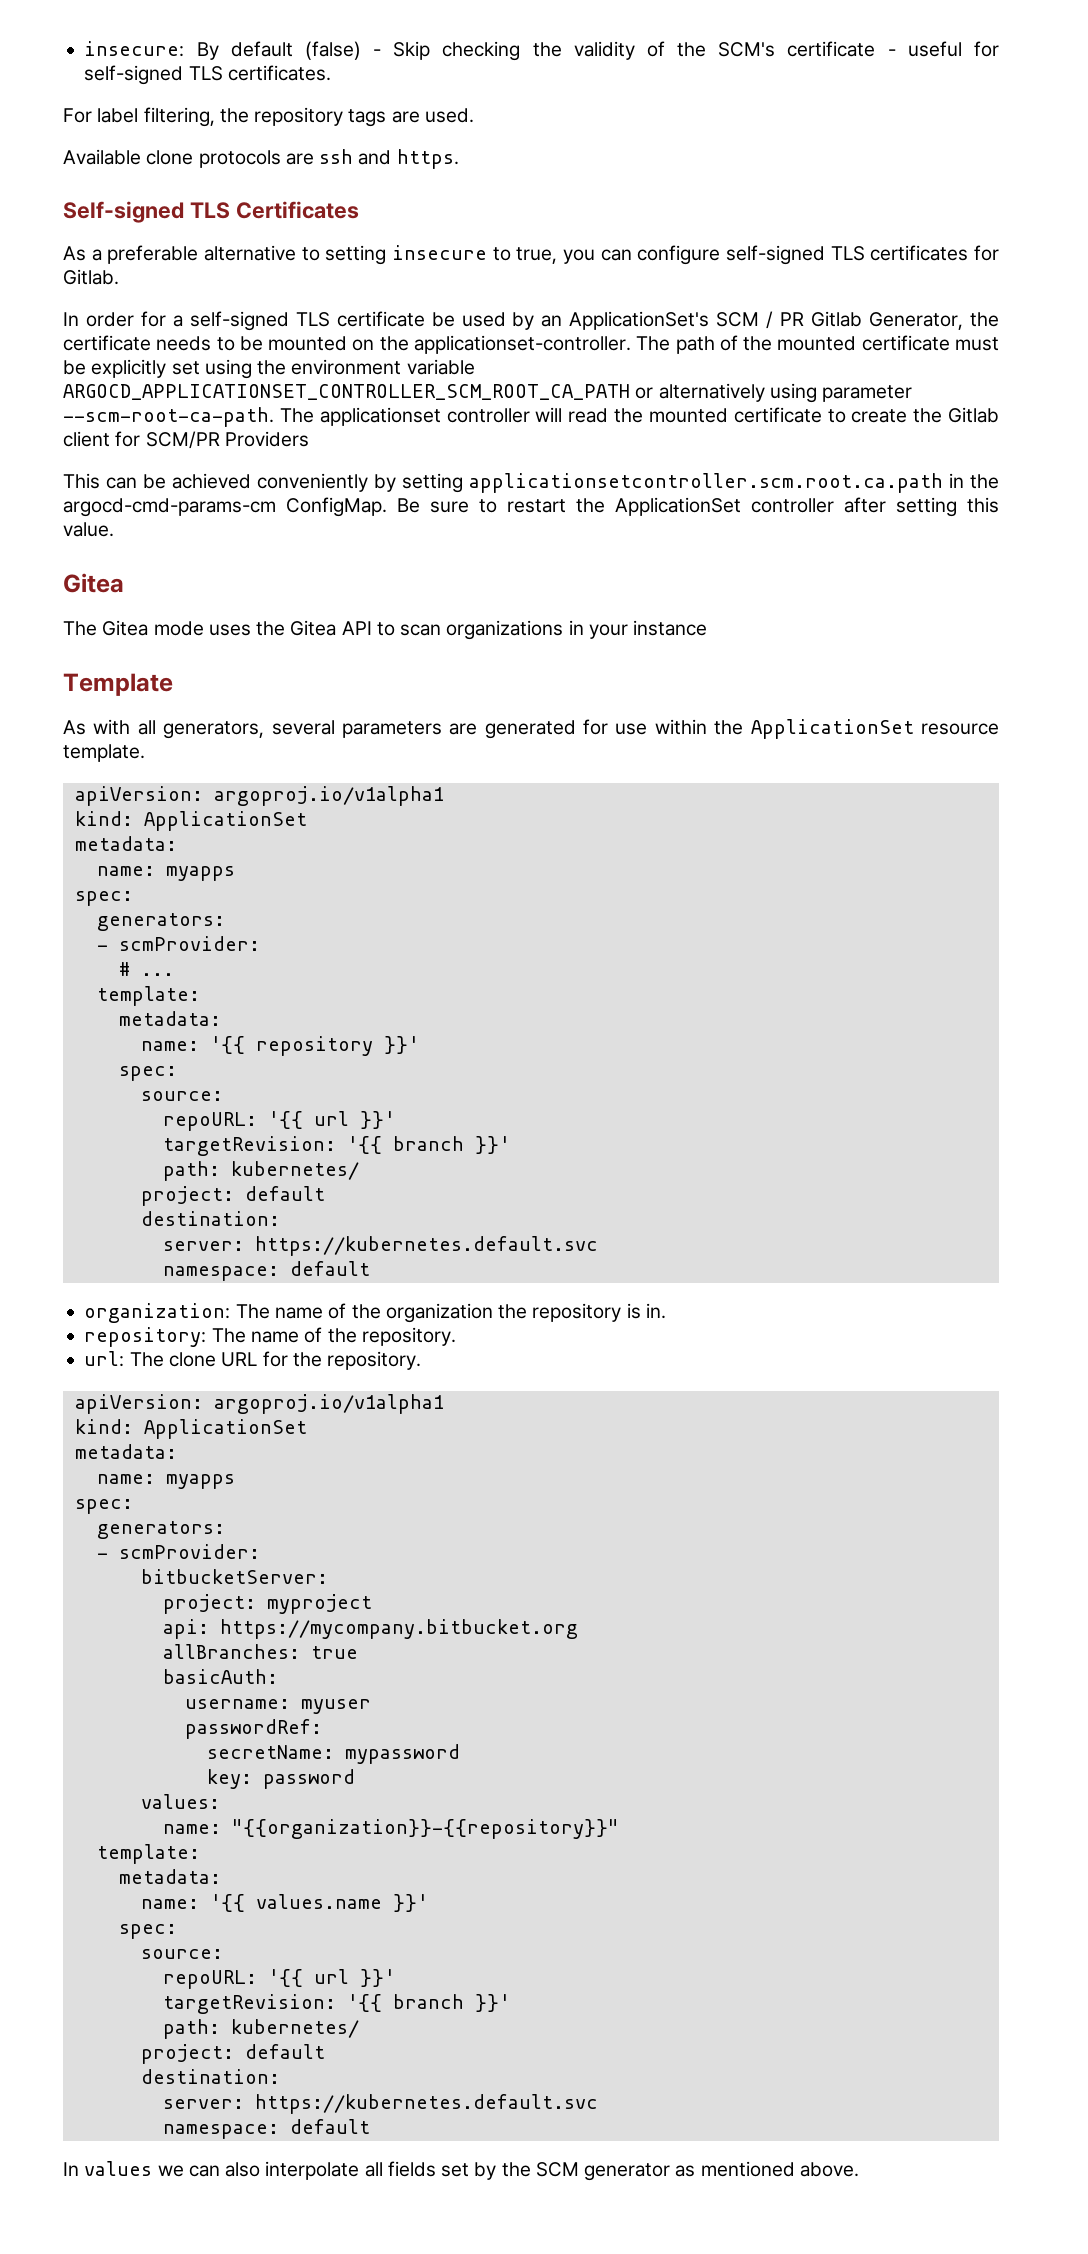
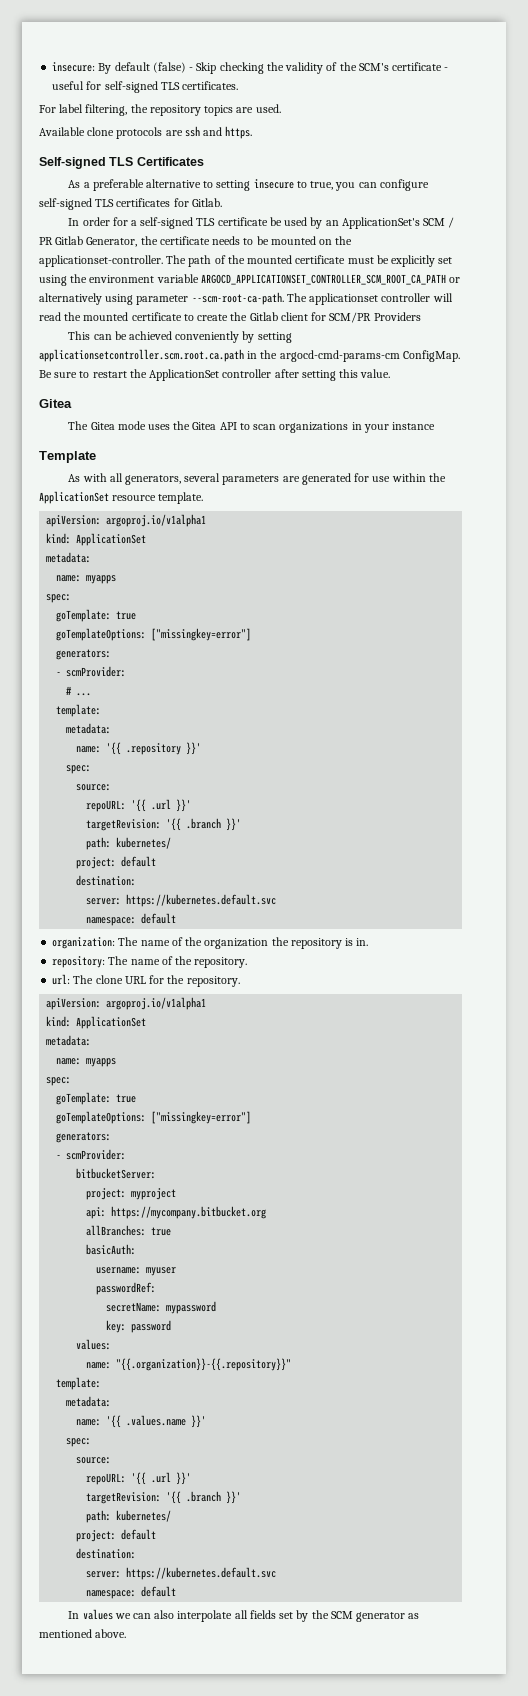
[348,109,387,127] tags -> [204,105,234,116] topics
(133, 898) none -> [56,609,137,622] [56,628,252,641] // goTemplate: true // goTemplateOptions: ["missingkey=error"]
[255,1036,419,1056] [118,1066,177,1081] [140,1091,223,1101] [162,1111,395,1131] [162,1136,464,1156] repository }}' // spec: // source: // repoURL: '{{ url }}' // targetRevision: '{{ branch -> [126,742,202,755] [66,765,92,774] [76,784,112,791] [86,799,192,812] [86,818,222,831] .repository }}' // spec: // source: // repoURL: '{{ .url }}' // targetRevision: '{{ .branch
(133, 1506) none -> [56,1092,137,1105] [56,1111,252,1124] // goTemplate: true // goTemplateOptions: ["missingkey=error"]
[231,1819,619,1839] [96,1844,200,1864] [118,1869,221,1884] [140,1894,428,1912] [118,1924,177,1939] [140,1949,223,1959] [162,1969,395,1989] [162,1994,464,2014] "{{organization}}-{{repository}}" // template: // metadata: // name: '{{ values.name }}' // spec: // source: // repoURL: '{{ url }}' // targetRevision: '{{ branch -> [116,1358,292,1371] [56,1377,102,1390] [66,1396,112,1407] [76,1415,207,1428] [66,1438,92,1447] [76,1457,112,1464] [86,1472,192,1485] [86,1491,222,1504] "{{.organization}}-{{.repository}}" // template: // metadata: // name: '{{ .values.name }}' // spec: // source: // repoURL: '{{ .url }}' // targetRevision: '{{ .branch

